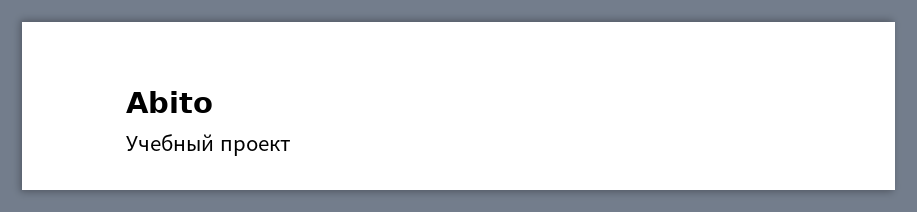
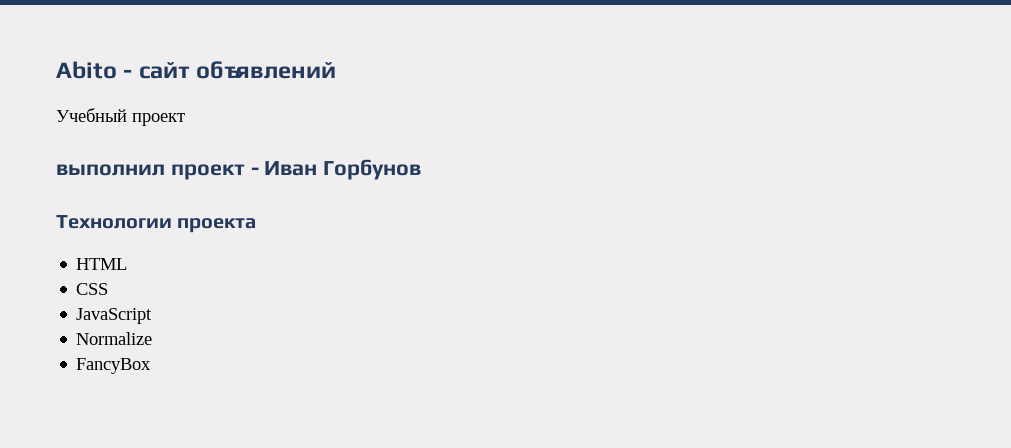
(213, 102) none -> [123,61,337,79] - сайт объявлений
(291, 148) none -> [56,159,422,180] [56,215,257,233] [76,258,128,270] [76,283,109,295] [76,308,153,324] [76,332,153,345] [76,358,152,374] // выполнил проект - Иван Горбунов // Технологии проекта // HTML // CSS // JavaScript // Normalize // FancyBox

